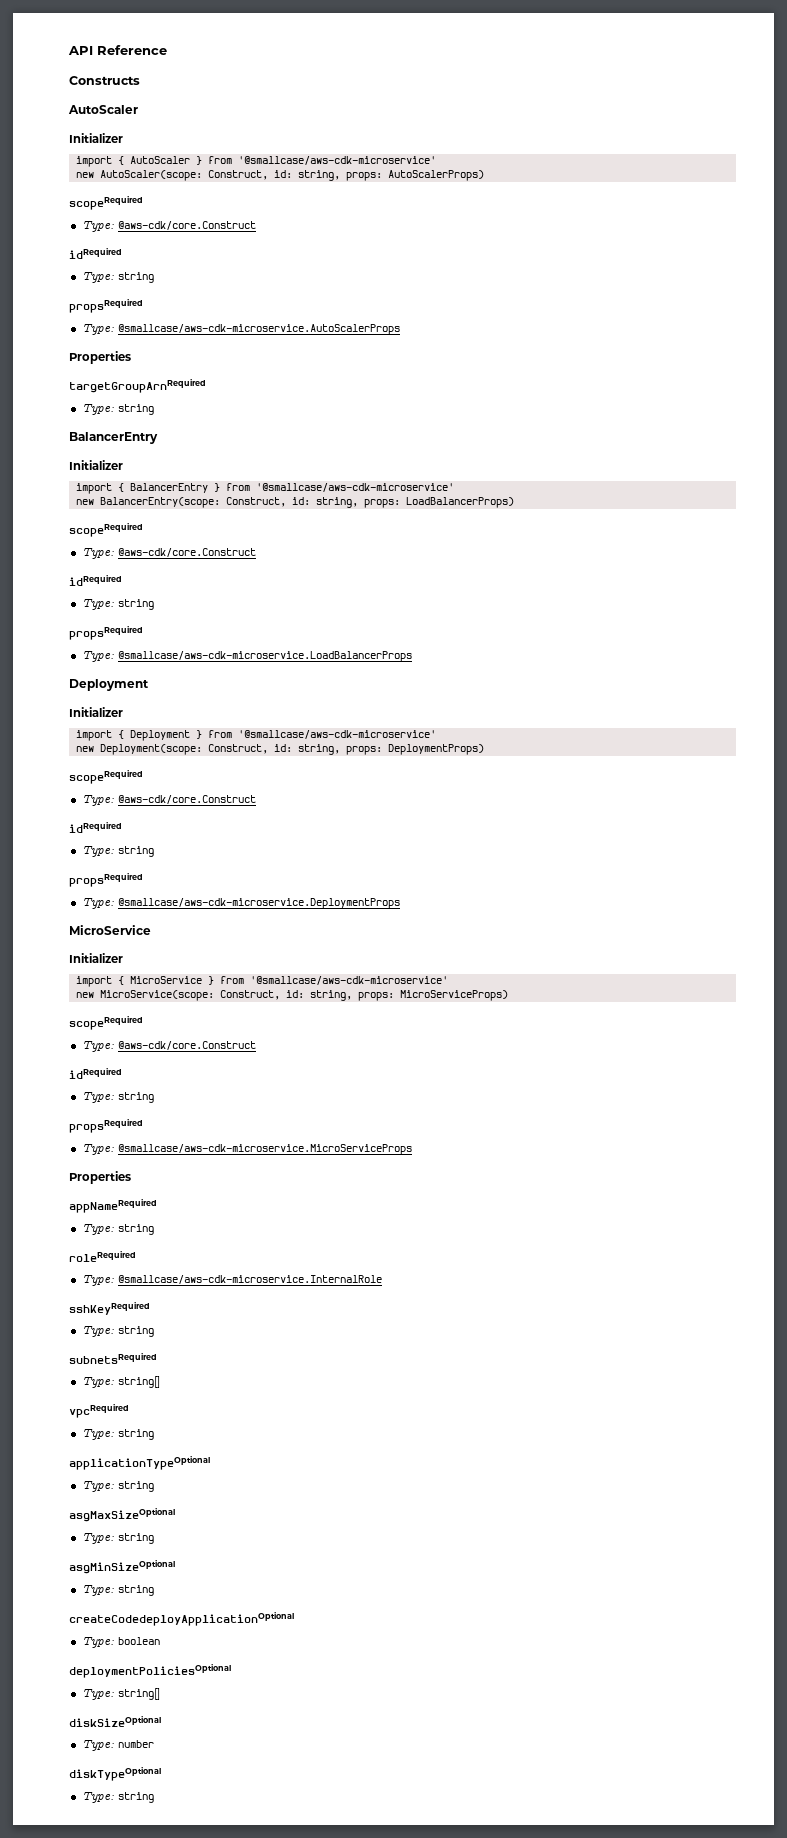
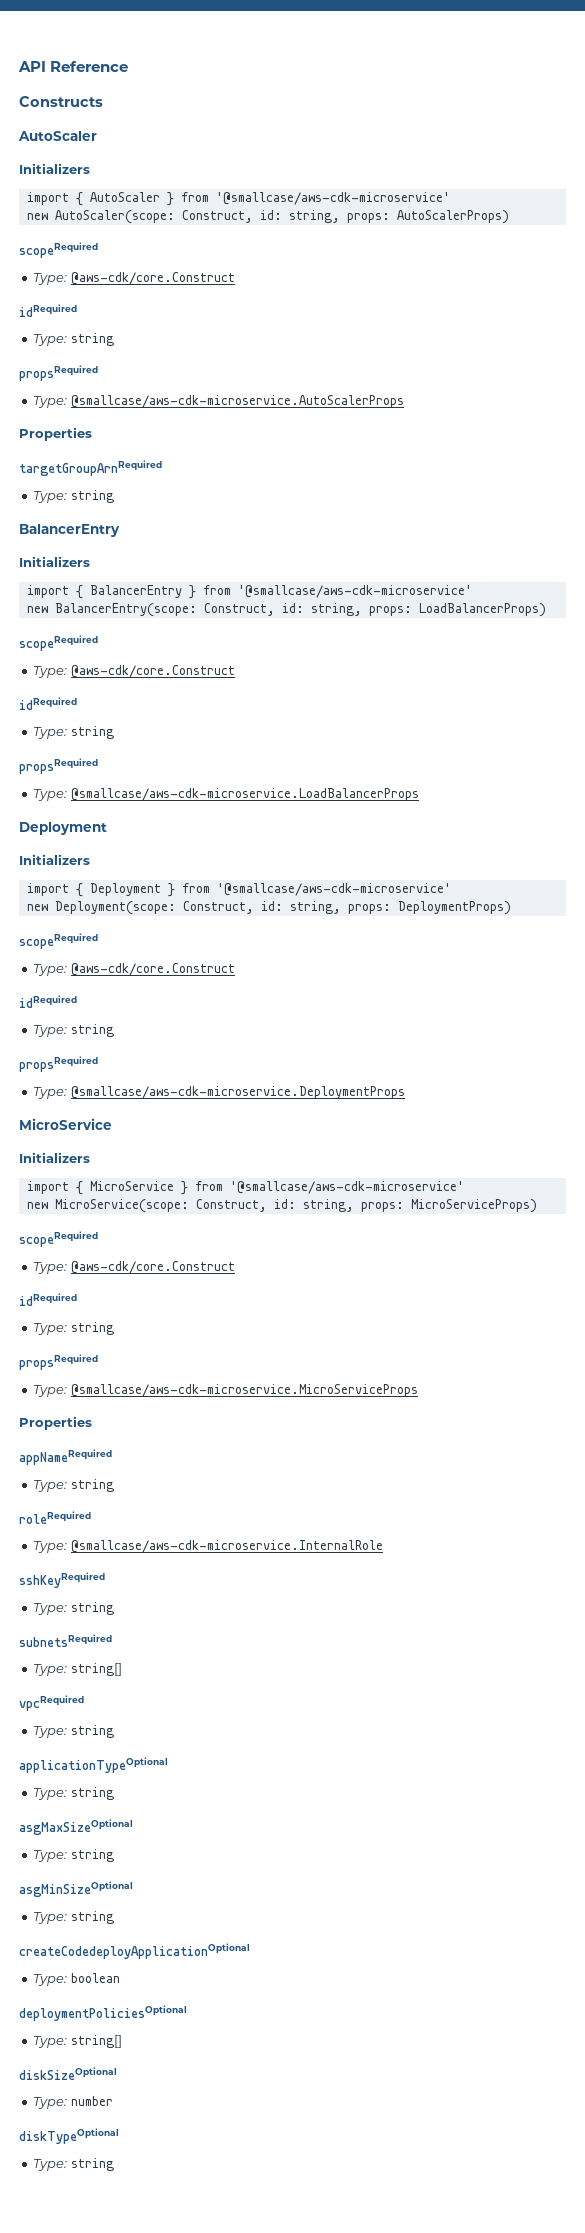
[69,133,123,143] Initializer -> [19,163,90,174] Initializers
[69,460,123,470] Initializer -> [19,556,90,567] Initializers
[69,707,123,717] Initializer -> [19,854,90,865] Initializers
[69,953,123,963] Initializer -> [19,1152,90,1163] Initializers

